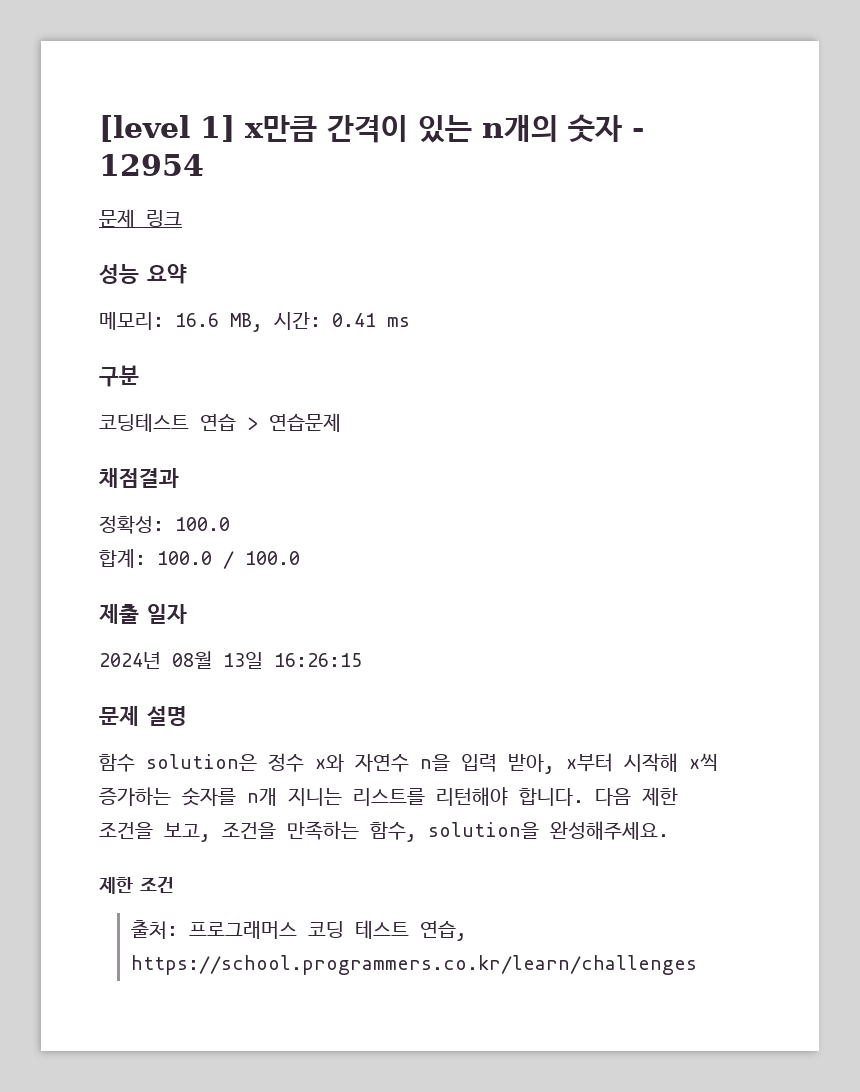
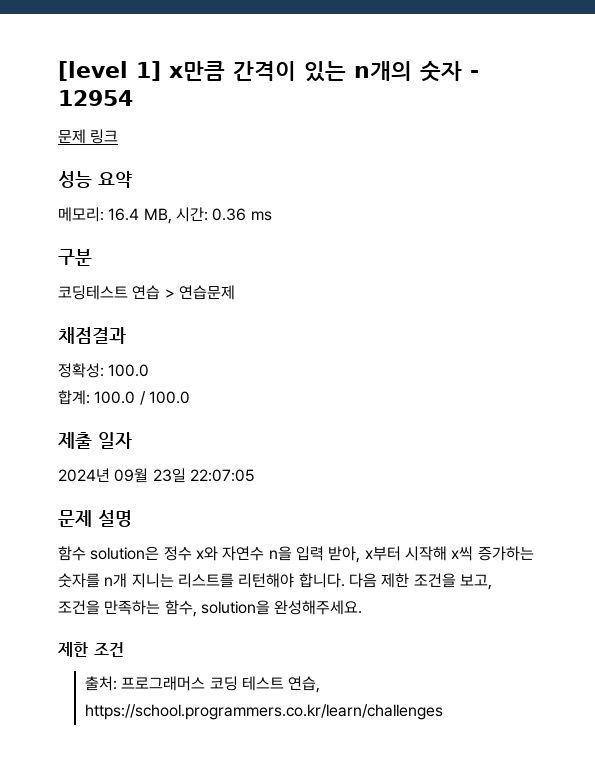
[175,313,219,327] 16.6 -> [108,208,140,221] 16.4
[332,313,376,327] 0.41 -> [212,208,247,221] 0.36
[172,651,362,669] 08월 13일 16:26:15 -> [114,468,255,483] 09월 23일 22:07:05

